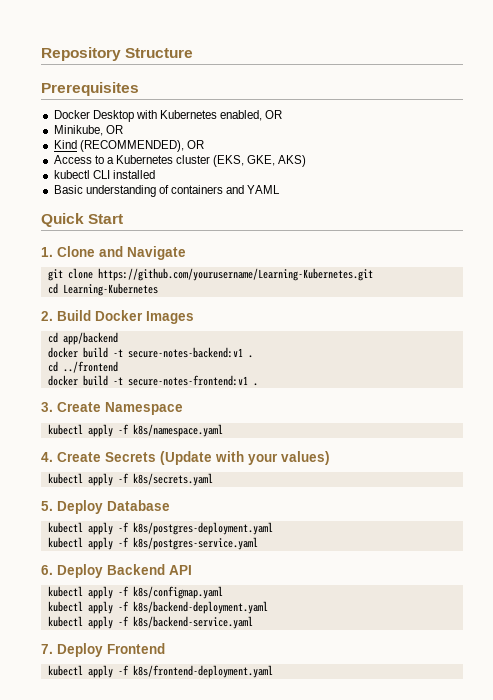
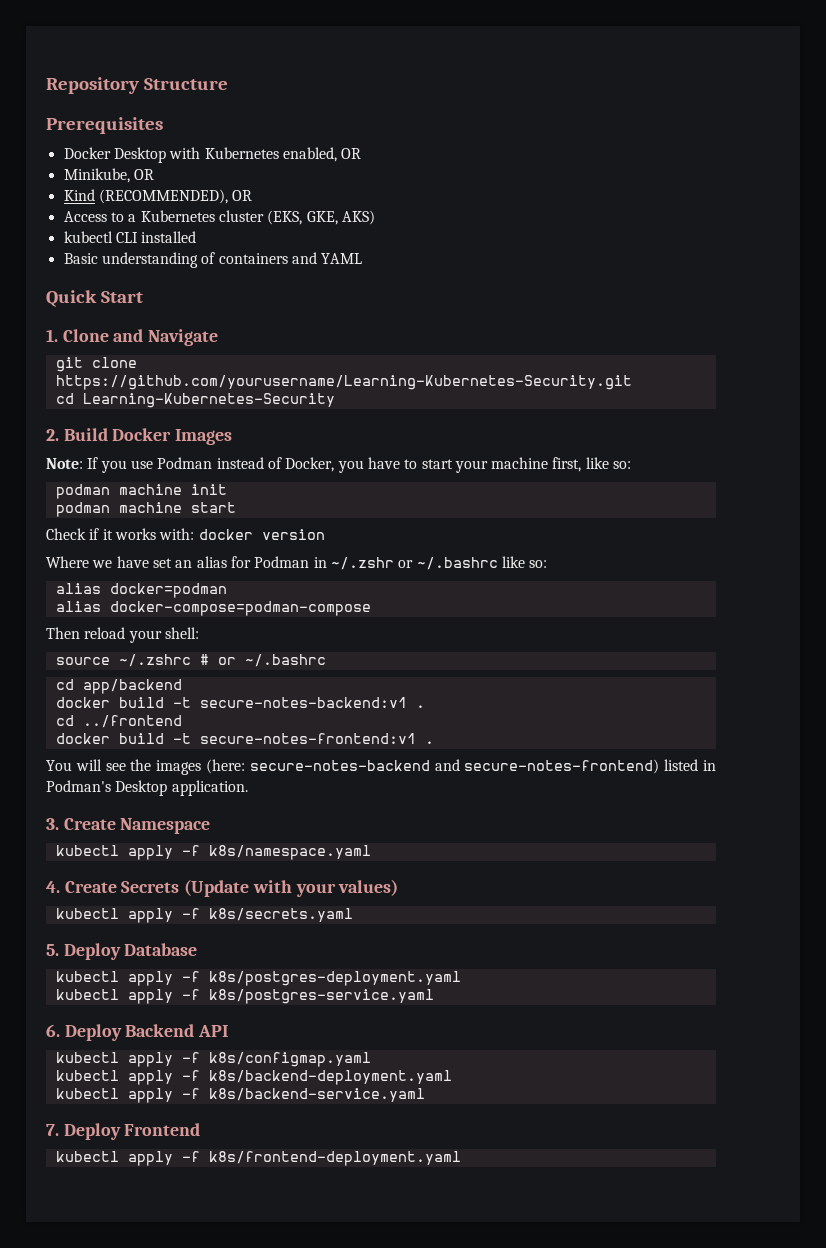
[97,268,373,281] [47,283,158,296] https://github.com/yourusername/Learning-Kubernetes.git // cd Learning-Kubernetes -> [55,375,632,390] [55,393,335,408] https://github.com/yourusername/Learning-Kubernetes-Security.git // cd Learning-Kubernetes-Security
(194, 317) none -> [46,457,632,473] [55,484,227,499] [55,502,236,517] [46,528,325,540] [46,556,548,570] [55,583,227,598] [55,601,371,616] [46,627,199,643] [55,654,326,667] // Note: If you use Podman instead of Docker, you have to start your machine first, like so: // podman machine init // podman machine start // Check if it works with: docker version // Where we have set an alias for Podman in ~/.zshr or ~/.bashrc like so: // alias docker=podman // alias docker-compose=podman-compose // Then reload your shell: // source ~/.zshrc # or ~/.bashrc
(258, 384) none -> [46,759,716,775] [46,780,248,796] // You will see the images (here: secure-notes-backend and secure-notes-frontend) listed in Podman's Desktop application.

